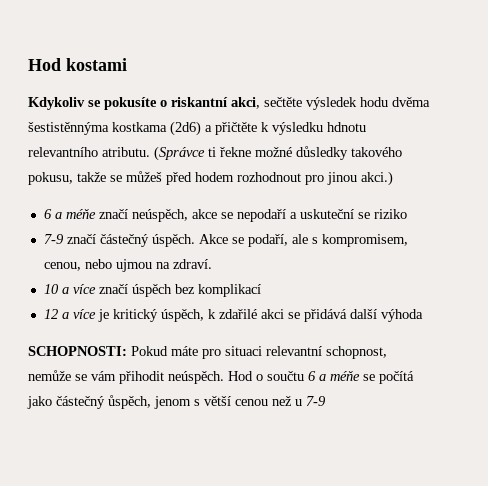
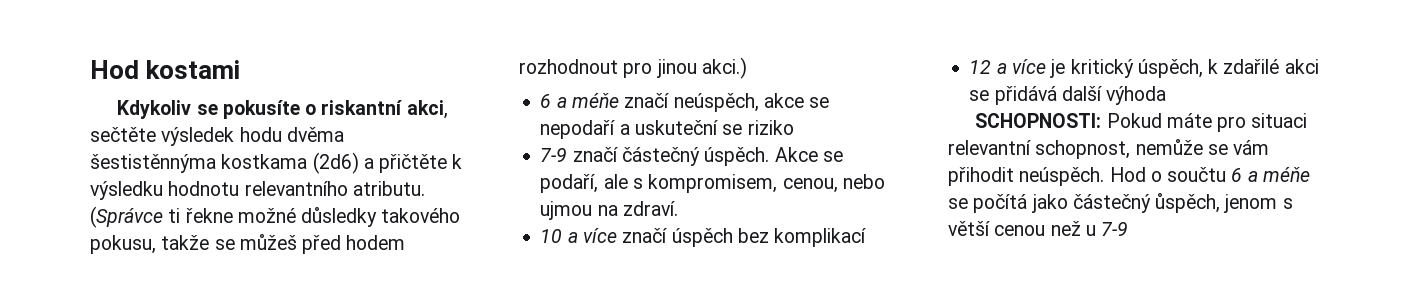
[327,122,366,132] hdnotu -> [168,181,240,196] hodnotu

